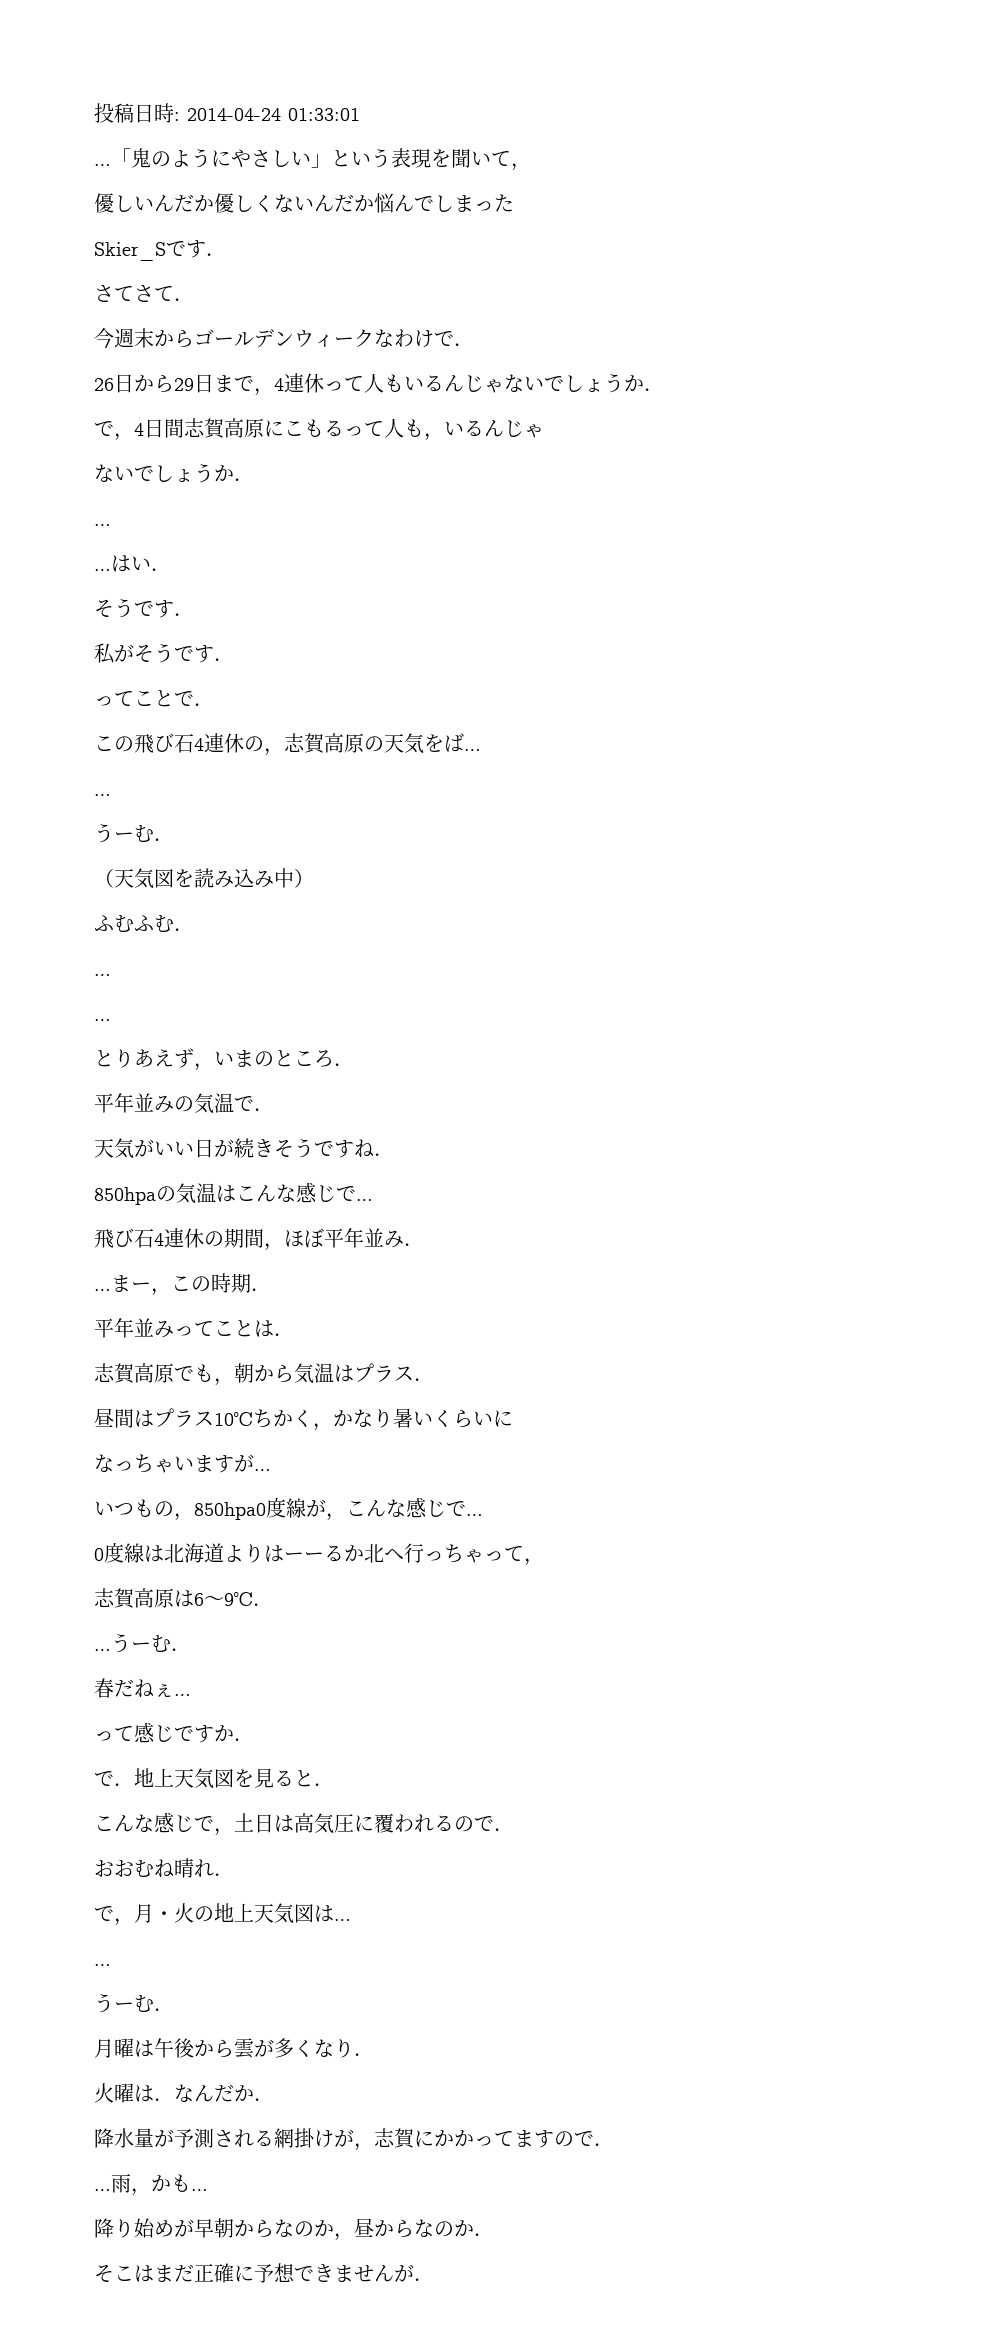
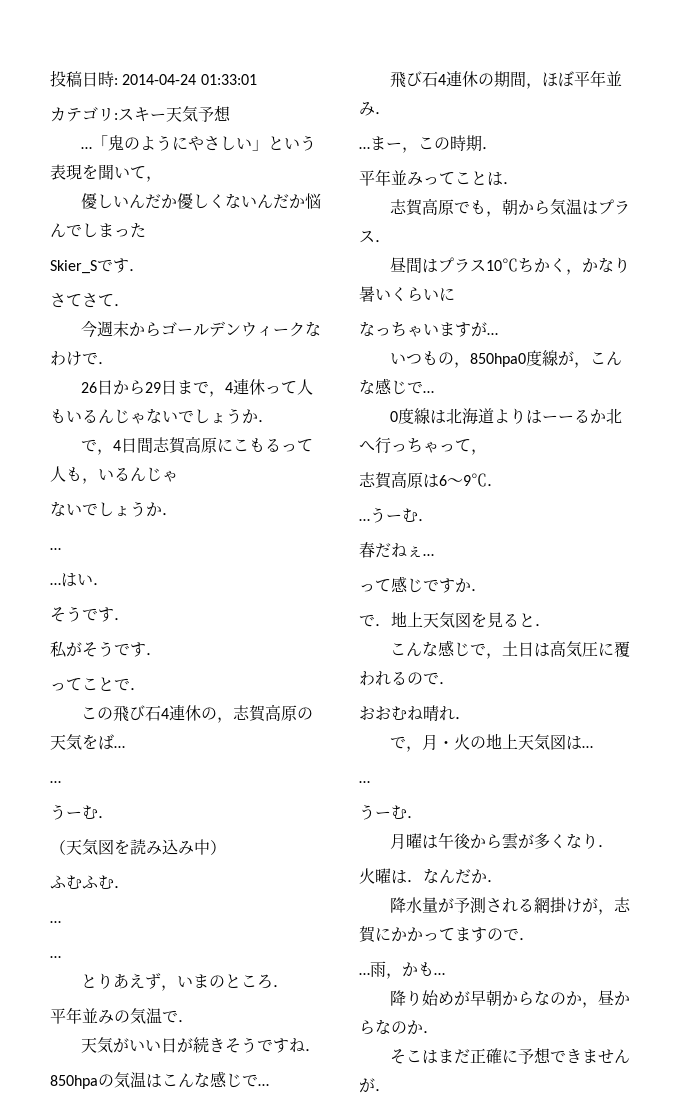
(360, 114) none -> [50,105,231,122] // カテゴリ:スキー天気予想

